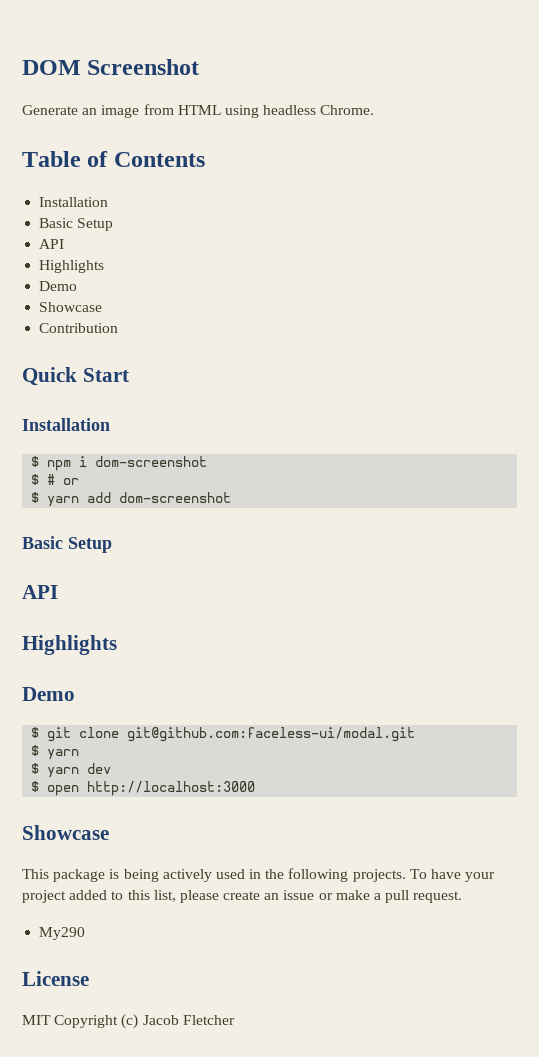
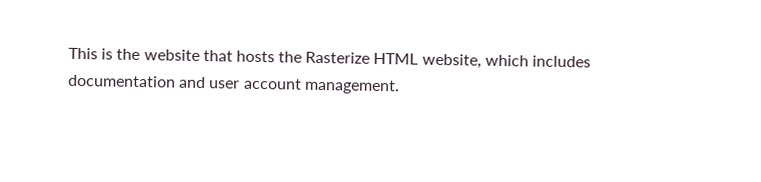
[22,59,200,75] [22,104,375,118] [22,151,205,167] [39,197,109,207] [39,218,114,231] [39,239,65,249] [39,260,105,273] [39,281,78,291] [39,302,103,312] [39,323,119,333] [22,367,129,386] [22,418,110,431] [31,456,208,471] [31,474,80,485] [31,492,232,507] [22,536,112,553] [22,585,58,599] [22,635,117,655] [22,687,75,701] [31,727,416,742] [31,745,80,760] [31,763,112,778] [31,781,256,796] [22,825,109,840] [22,868,496,882] [22,890,463,903] [39,927,86,940] [22,971,89,986] [22,1014,235,1029] DOM Screenshot // Generate an image from HTML using headless Chrome. // Table of Contents // Installation // Basic Setup // API // Highlights // Demo // Showcase // Contribution // Quick Start // Installation // $ npm i dom-screenshot // $ # or // $ yarn add dom-screenshot // Basic Setup // API // Highlights // Demo // $ git clone git@github.com:faceless-ui/modal.git // $ yarn // $ yarn dev // $ open http://localhost:3000 // Showcase // This package is being actively used in the following projects. To have your project added to this list, please create an issue or make a pull request. // My290 // License // MIT Copyright (c) Jacob Fletcher -> [68,47,592,69] [68,74,400,95] This is the website that hosts the Rasterize HTML website, which includes documentation and user account management.

